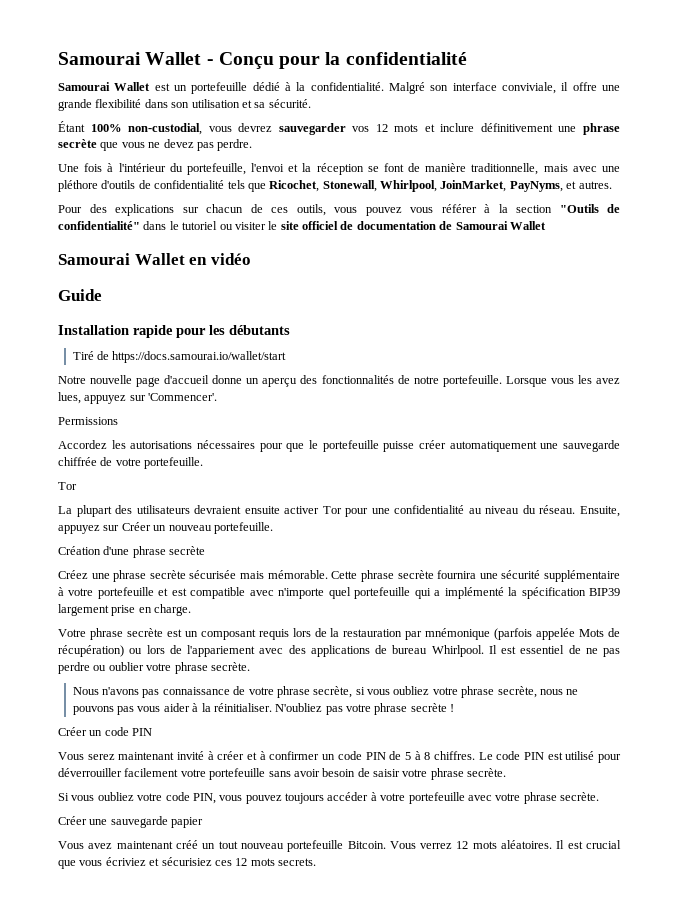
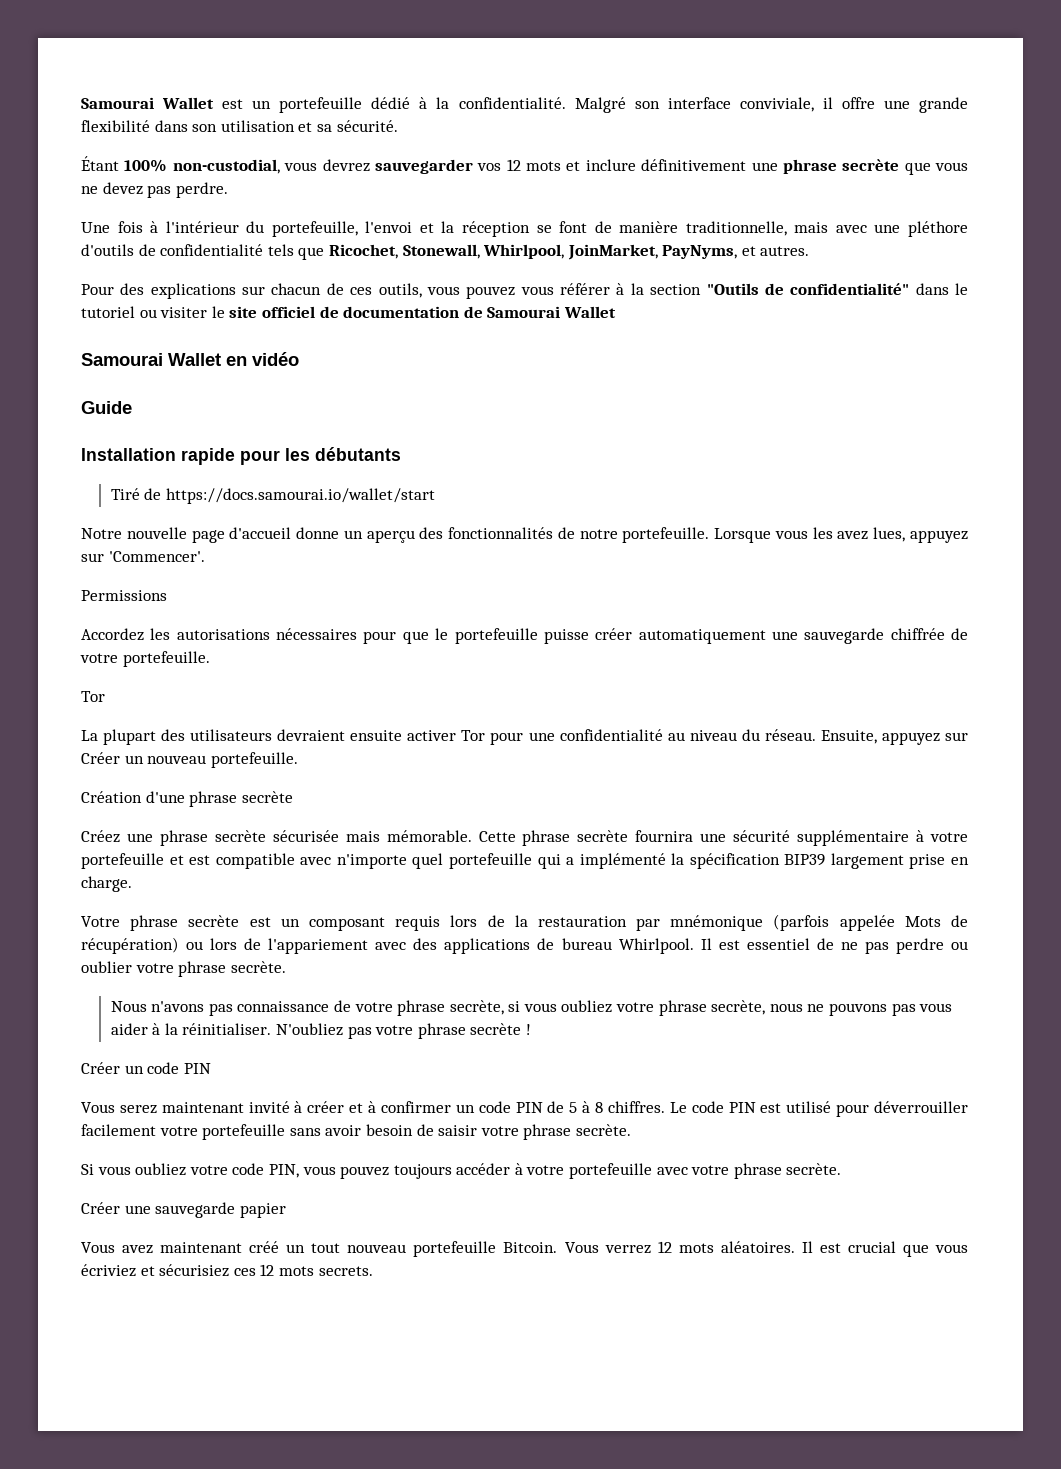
[58,52,467,69] [58,82,151,91] Samourai Wallet - Conçu pour la confidentialité // Samourai Wallet -> [81,97,215,109] Samourai Wallet

